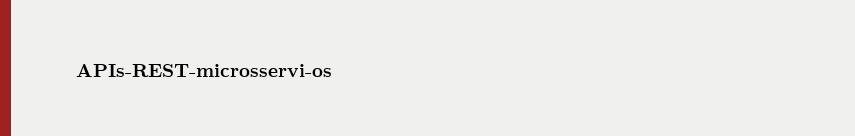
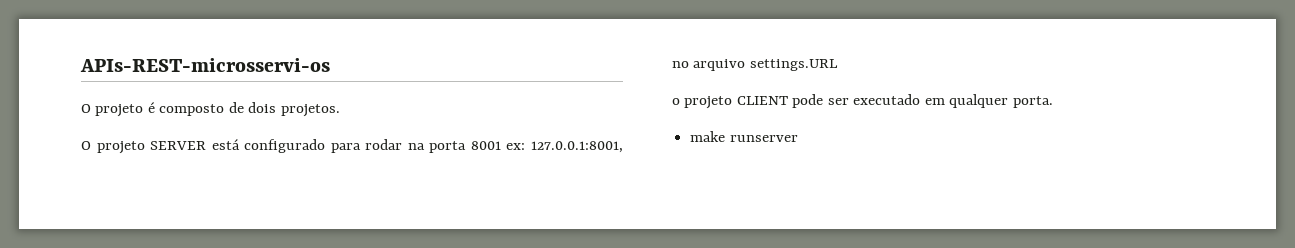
(332, 70) none -> [81,102,340,117] [81,139,623,154] [672,59,838,71] [672,94,1053,109] [690,131,798,142] // O projeto é composto de dois projetos. // O projeto SERVER está configurado para rodar na porta 8001 ex: 127.0.0.1:8001, no arquivo settings.URL // o projeto CLIENT pode ser executado em qualquer porta. // make runserver

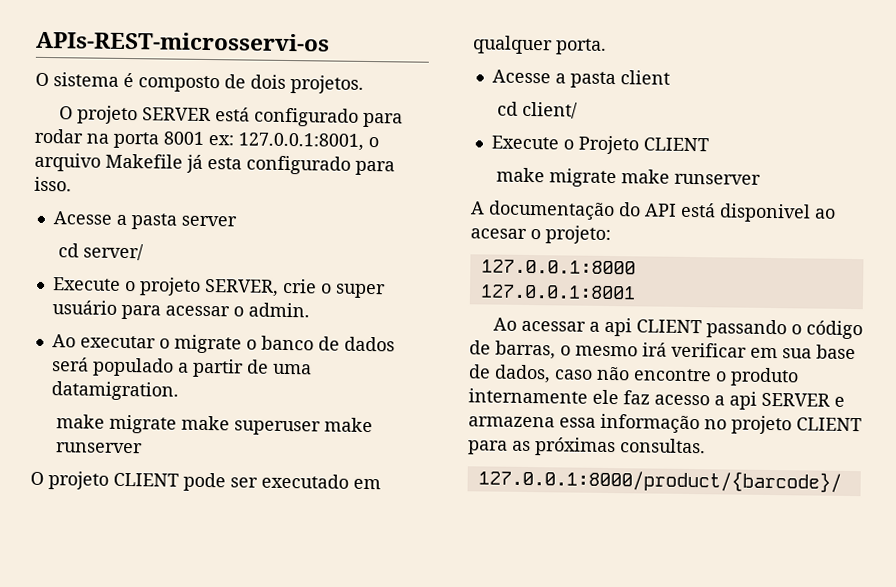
[95,104,144,117] projeto -> [53,72,119,87] sistema
[672,59,838,71] [672,98,680,105] no arquivo settings.URL // o -> [368,137,379,148] [34,152,395,176] [34,176,72,192] [52,211,237,230] [58,243,145,261] [52,277,386,299] [51,300,310,320] [51,334,395,354] [51,357,312,378] [50,381,179,401] [56,414,374,436] [56,442,144,454] [30,471,44,486] o arquivo Makefile já esta configurado para isso. // Acesse a pasta server // cd server/ // Execute o projeto SERVER, crie o super usuário para acessar o admin. // Ao executar o migrate o banco de dados será populado a partir de uma datamigration. // make migrate make superuser make runserver // O
[690,131,798,142] make runserver -> [491,69,670,89] [497,101,579,119] [490,135,709,155] [496,167,762,188] [470,200,836,223] [470,225,611,245] [480,259,636,275] [479,284,636,300] [492,317,863,340] [469,340,856,360] [468,364,799,387] [468,388,845,410] [468,413,862,435] [468,437,706,457] [477,468,842,493] Acesse a pasta client // cd client/ // Execute o Projeto CLIENT // make migrate make runserver // A documentação do API está disponivel ao acesar o projeto: // 127.0.0.1:8000 // 127.0.0.1:8001 // Ao acessar a api CLIENT passando o código de barras, o mesmo irá verificar em sua base de dados, caso não encontre o produto internamente ele faz acesso a api SERVER e armazena essa informação no projeto CLIENT para as próximas consultas. // 127.0.0.1:8000/product/{barcode}/

